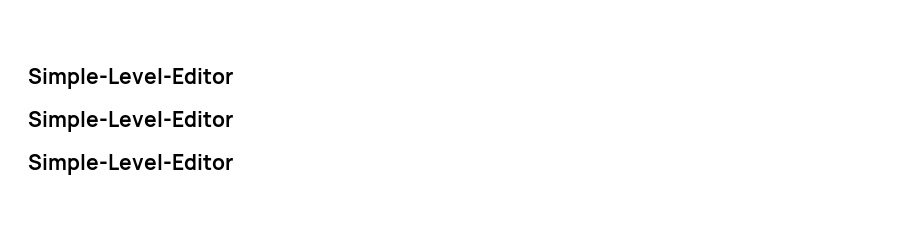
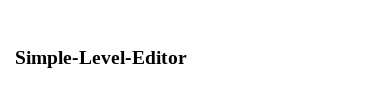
[28,68,233,89] [28,111,233,132] [28,154,233,175] Simple-Level-Editor // Simple-Level-Editor // Simple-Level-Editor -> [15,51,187,68] Simple-Level-Editor

